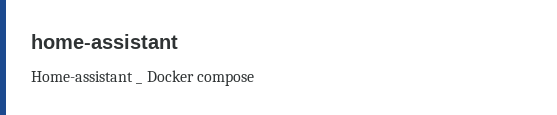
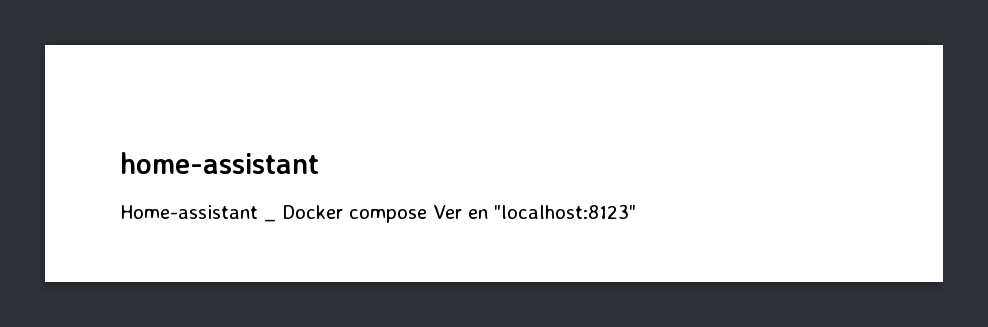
(254, 79) none -> [433,204,636,219] Ver en "localhost:8123"

